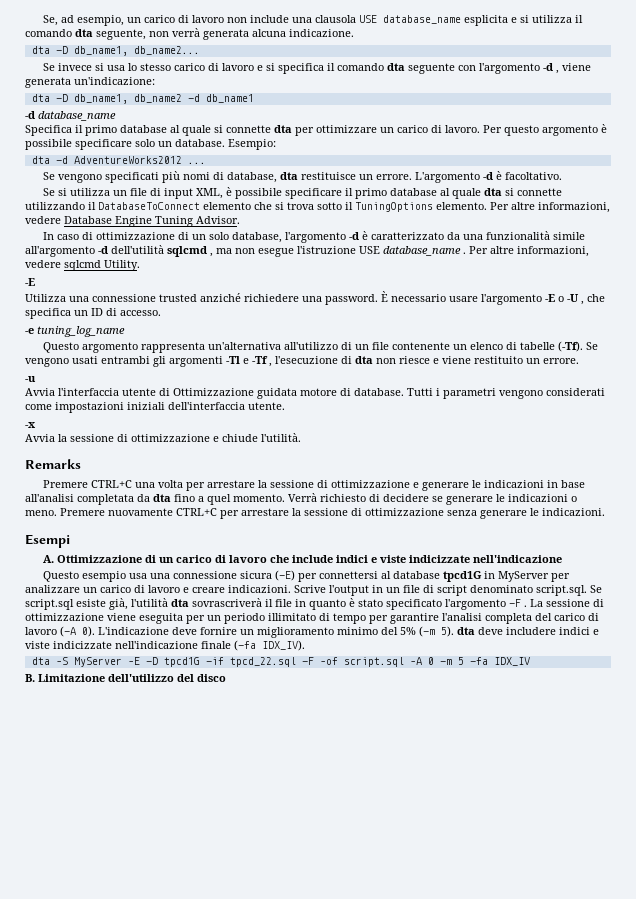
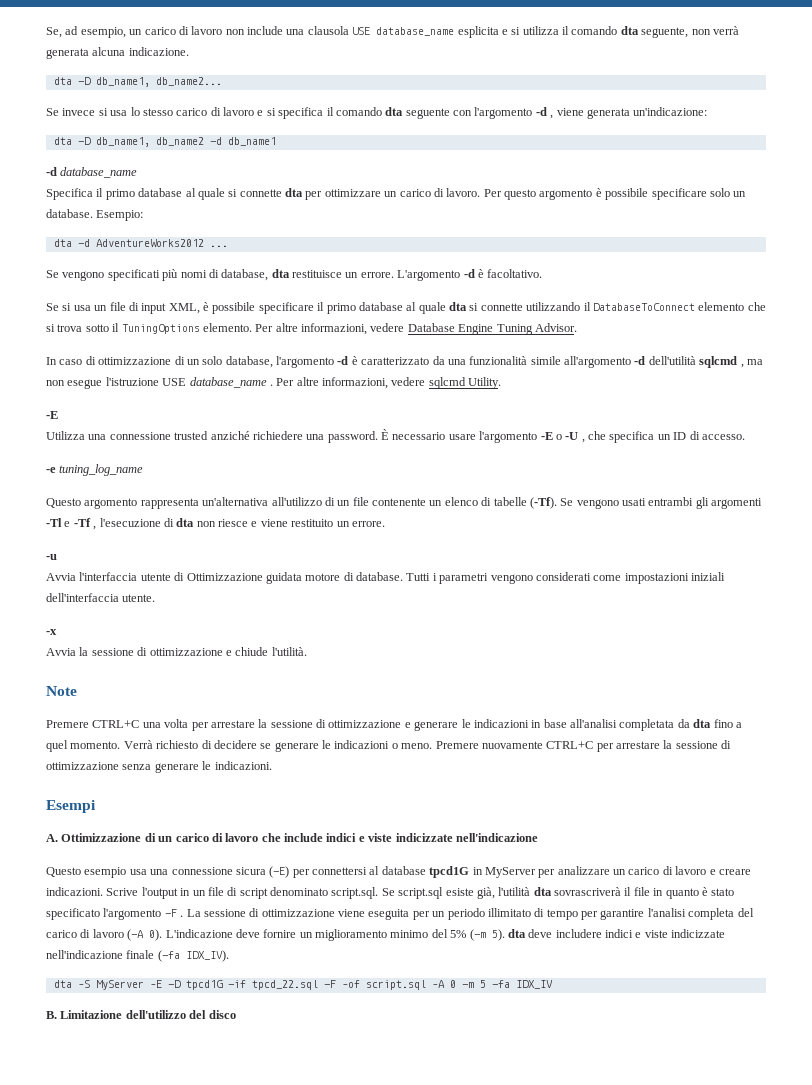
[69,188,110,196] utilizza -> [73,305,91,311] usa
[25,459,81,469] Remarks -> [46,686,77,696] Note

